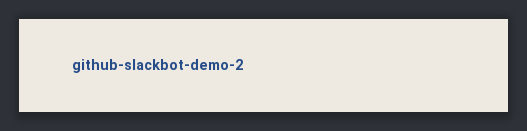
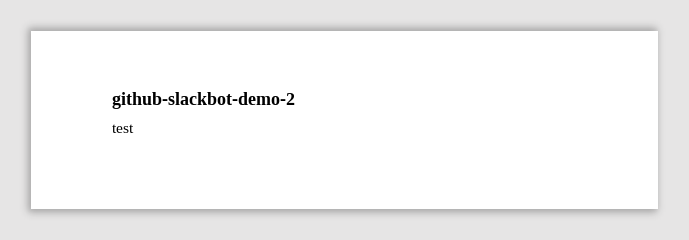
(243, 66) none -> [112,124,134,133] // test

